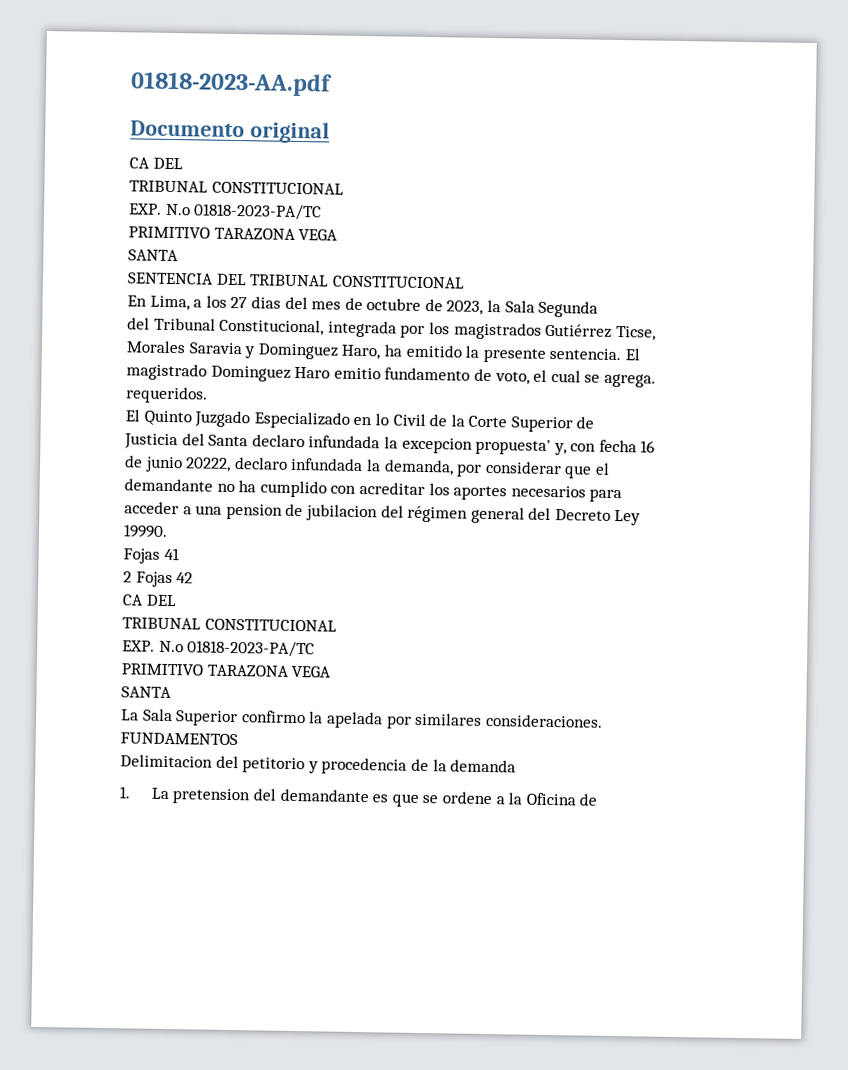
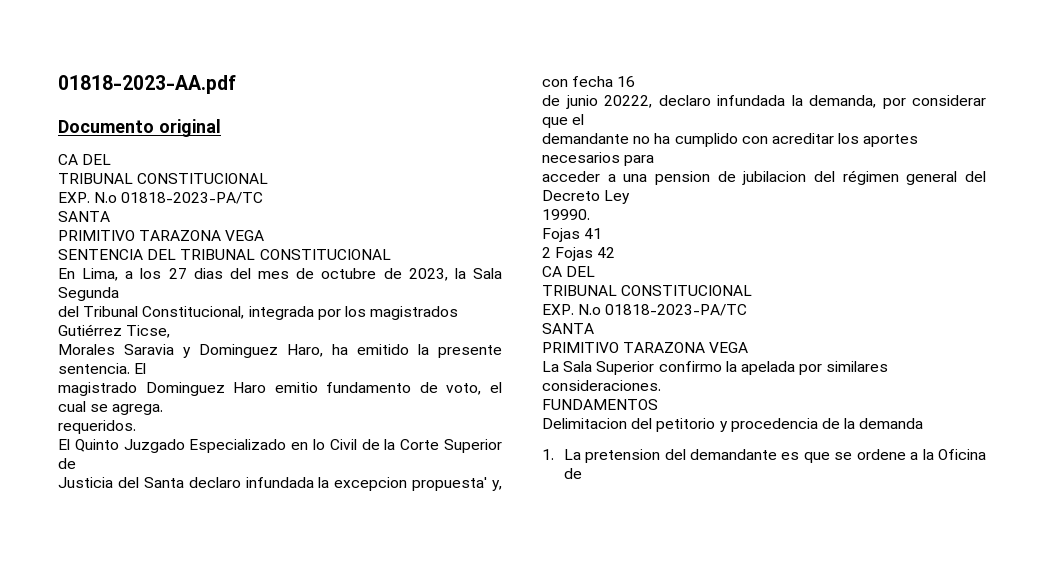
[128,226,339,241] [128,249,179,262] // PRIMITIVO TARAZONA VEGA // SANTA -> [58,211,110,222] [58,230,265,241] // SANTA // PRIMITIVO TARAZONA VEGA
[121,663,332,678] [121,686,172,699] // PRIMITIVO TARAZONA VEGA // SANTA -> [542,323,594,334] [542,342,749,353] // SANTA // PRIMITIVO TARAZONA VEGA

